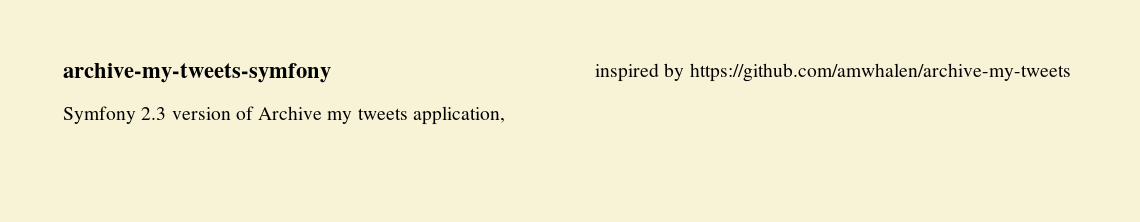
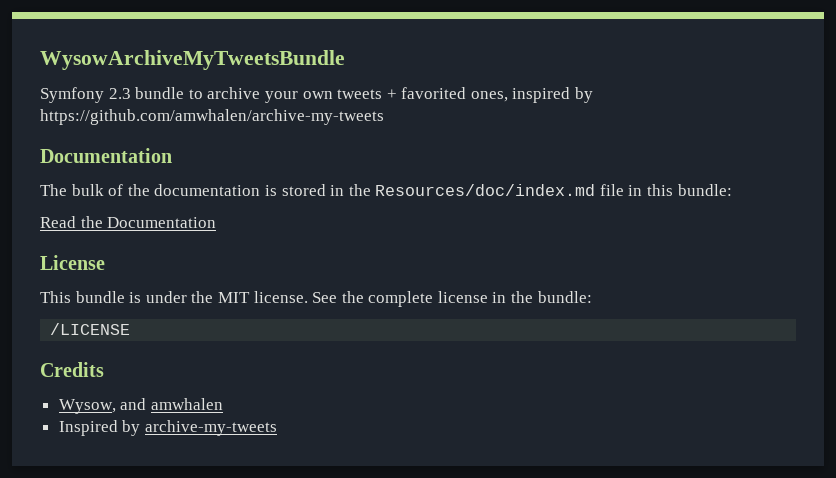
[63,63,331,83] archive-my-tweets-symfony -> [40,50,345,70] WysowArchiveMyTweetsBundle
[171,106,505,125] [595,63,1071,82] version of Archive my tweets application, inspired by https://github.com/amwhalen/archive-my-tweets -> [135,87,594,103] [40,109,384,125] [40,148,172,163] [40,184,732,196] [40,216,217,228] [40,255,105,270] [40,291,592,307] [50,323,131,335] [40,362,104,377] [58,398,223,414] [58,420,277,436] bundle to archive your own tweets + favorited ones, inspired by https://github.com/amwhalen/archive-my-tweets // Documentation // The bulk of the documentation is stored in the Resources/doc/index.md file in this bundle: // Read the Documentation // License // This bundle is under the MIT license. See the complete license in the bundle: // /LICENSE // Credits // Wysow, and amwhalen // Inspired by archive-my-tweets

